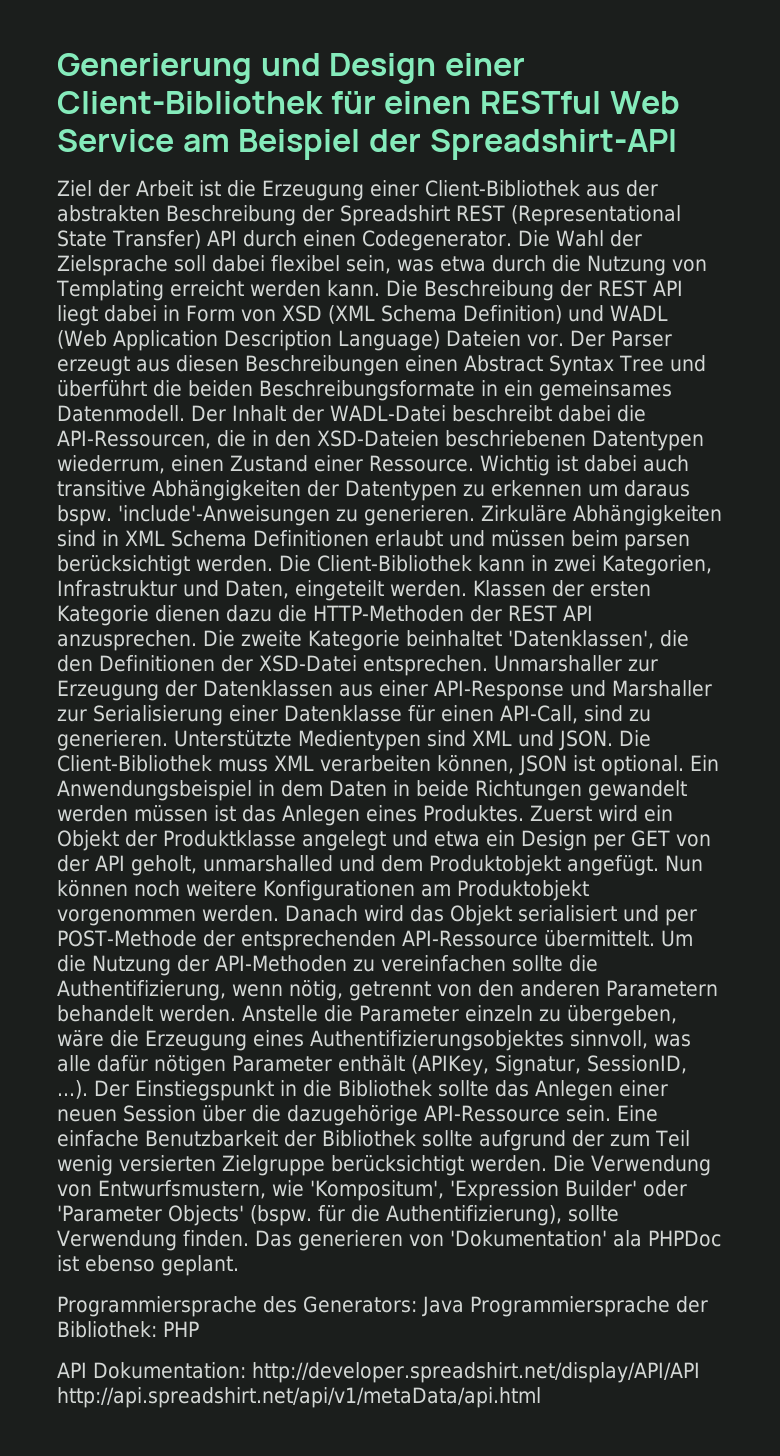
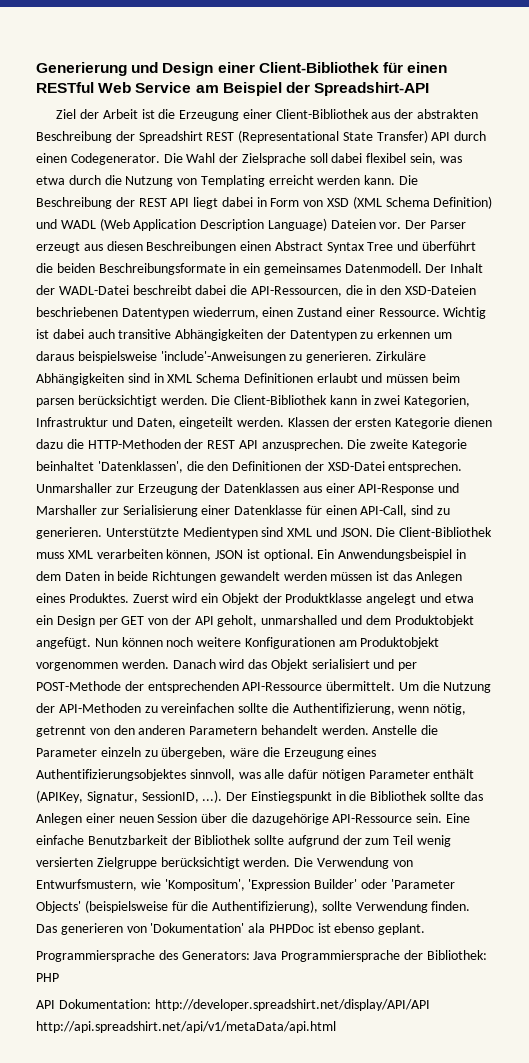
[57,505,112,526] bspw. -> [77,351,157,363] beispielsweise
[249,1205,312,1226] (bspw. -> [84,900,168,913] (beispielsweise

